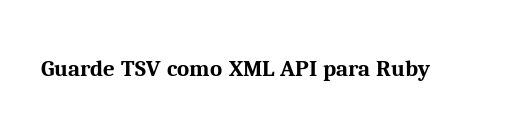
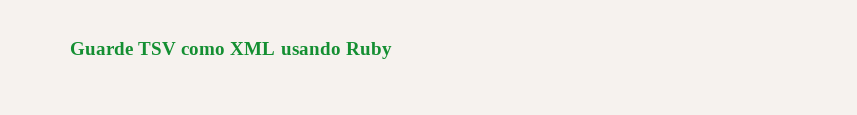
[278,61,371,81] API para -> [280,42,341,55] usando

